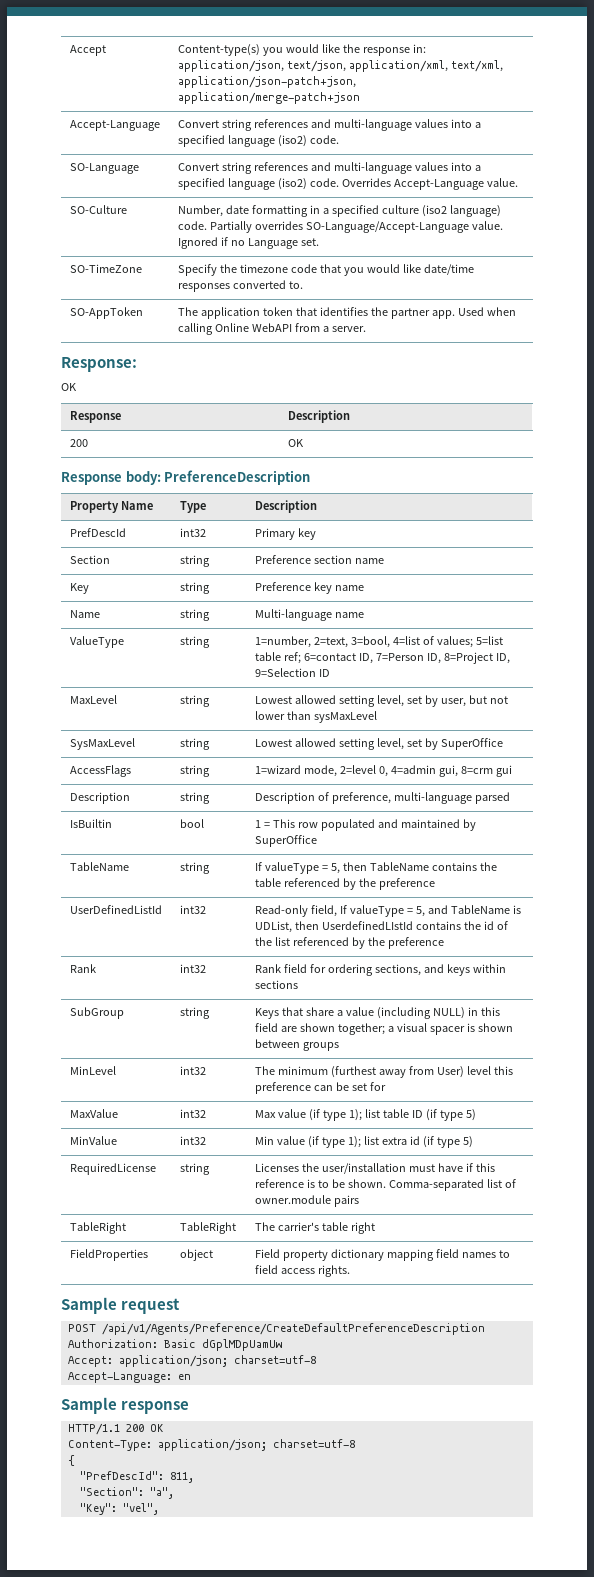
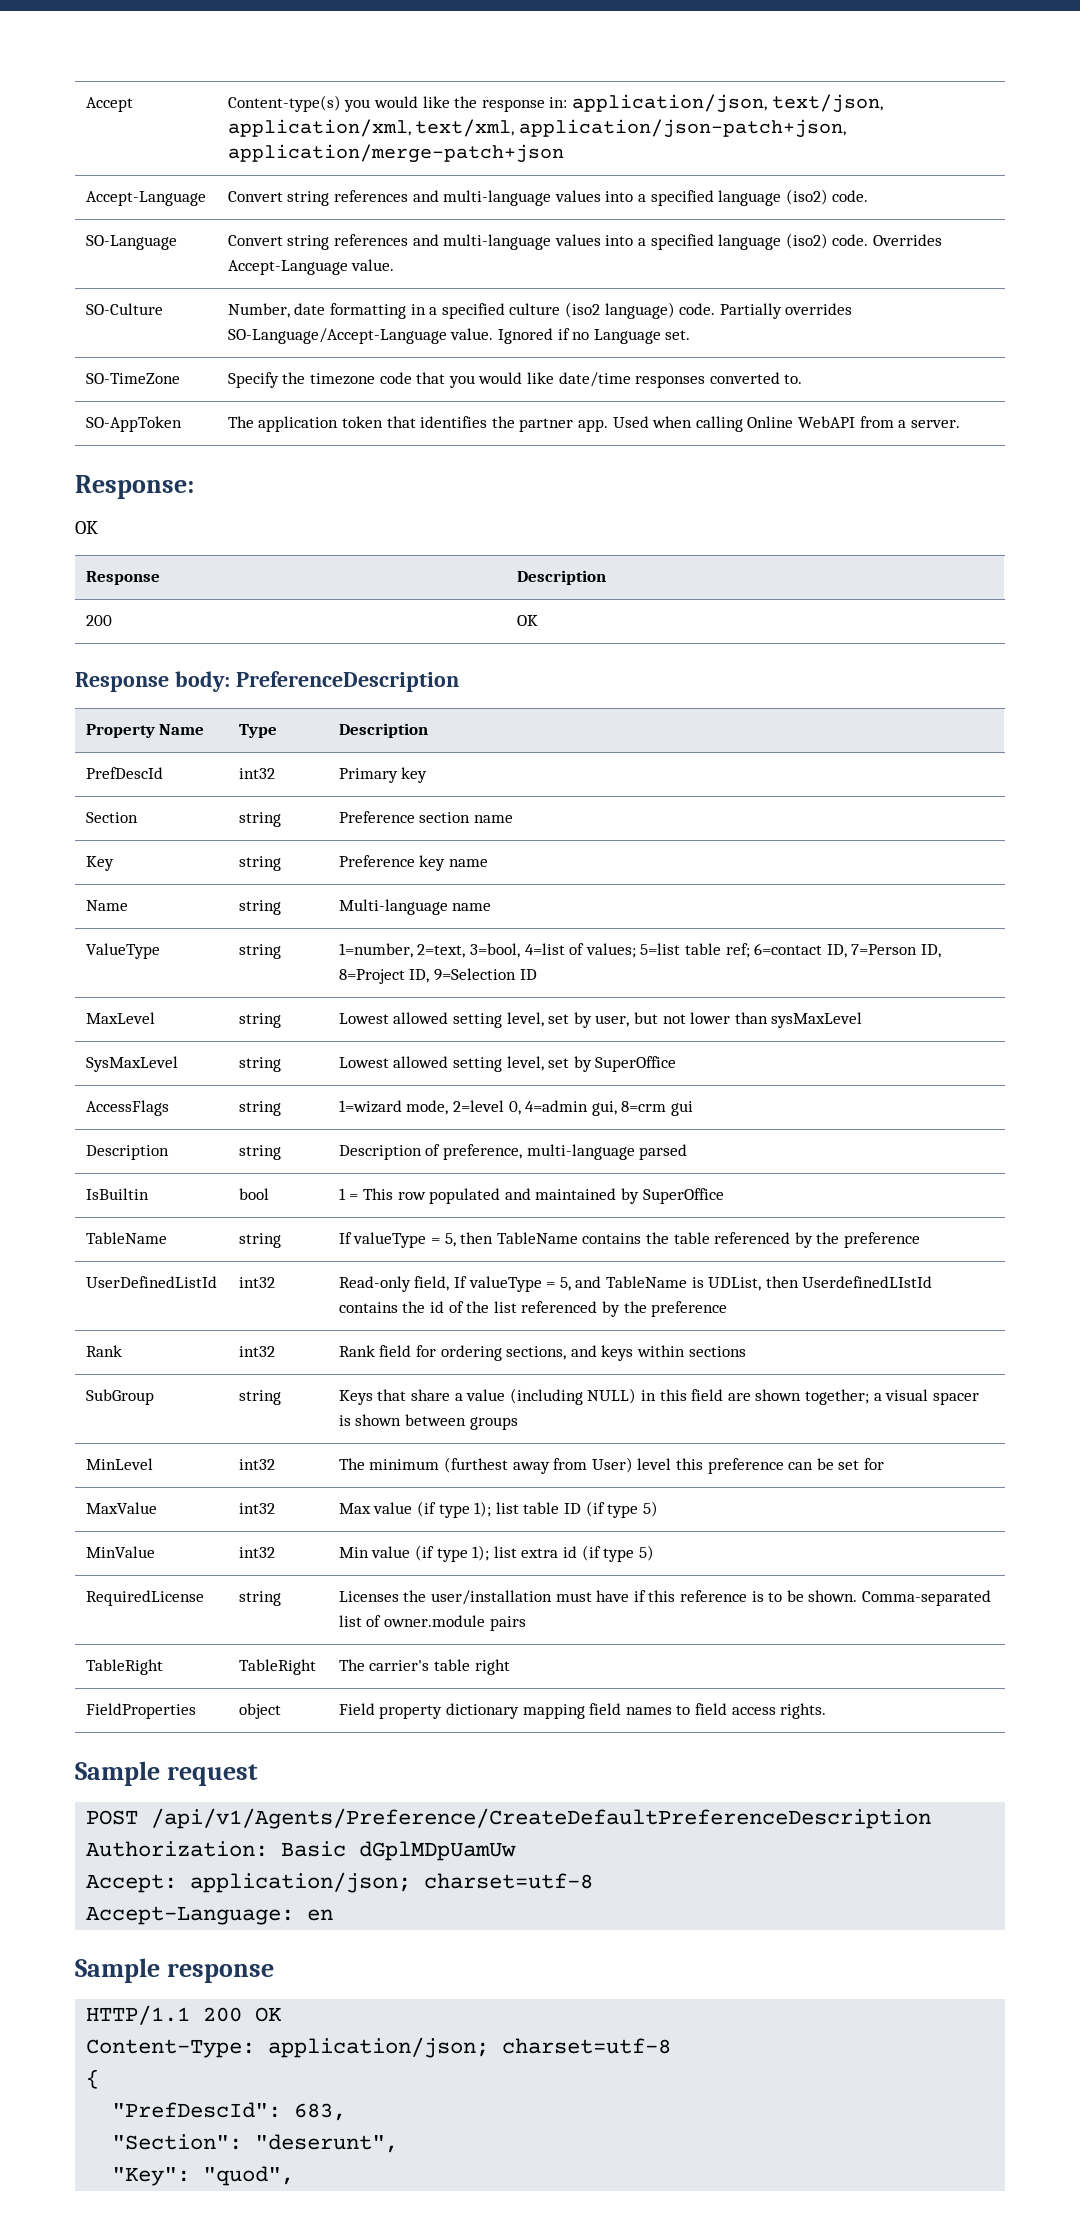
[169,1472,194,1483] 811, -> [294,2103,347,2121] 683,
[149,1487,174,1499] "a", -> [255,2134,399,2153] "deserunt",
[122,1503,159,1515] "vel", -> [203,2166,295,2186] "quod",

